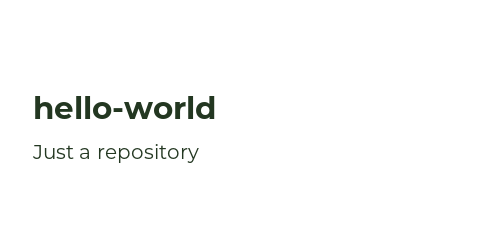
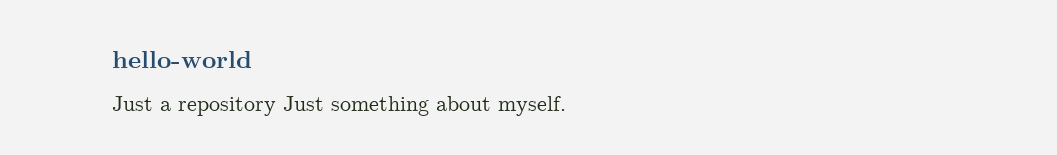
(199, 153) none -> [283,96,566,116] Just something about myself.

